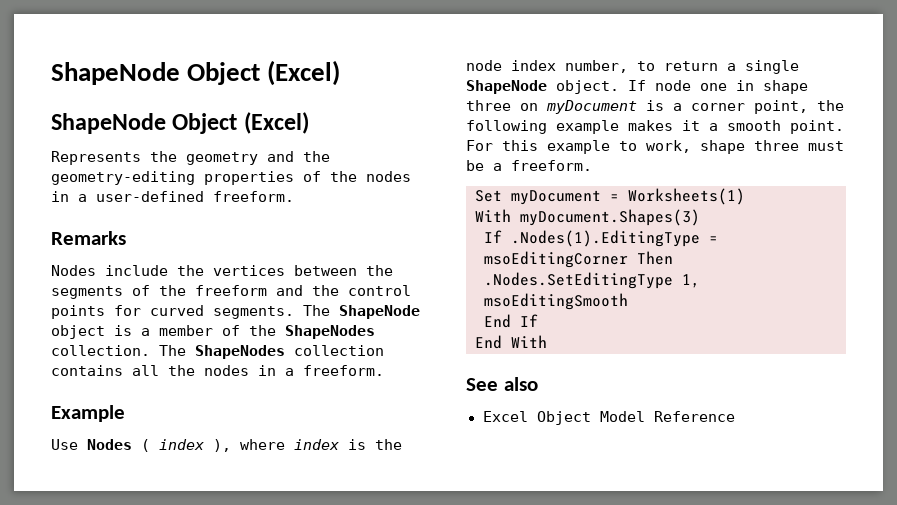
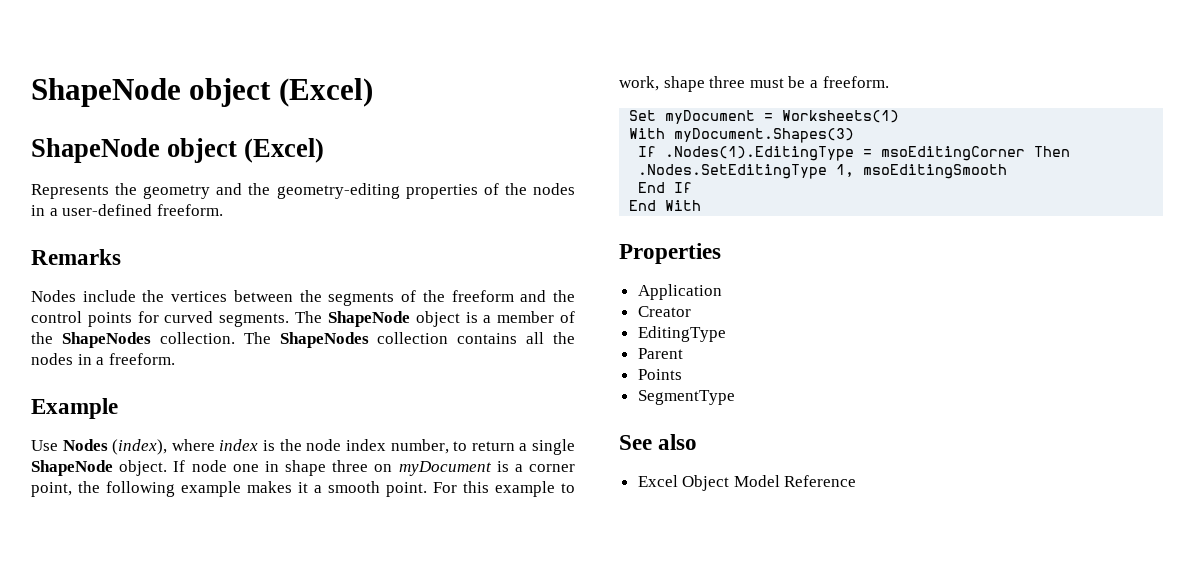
[51,62,261,85] ShapeNode Object -> [31,78,272,107] ShapeNode object
[172,113,238,134] Object -> [167,138,238,163] object
[141,439,231,452] ( index ), -> [112,439,168,455] (index),
(547, 341) none -> [619,243,721,264] [637,284,722,300] [637,306,691,317] [637,326,726,342] [637,348,683,359] [637,369,682,380] [637,390,735,405] // Properties // Application // Creator // EditingType // Parent // Points // SegmentType

